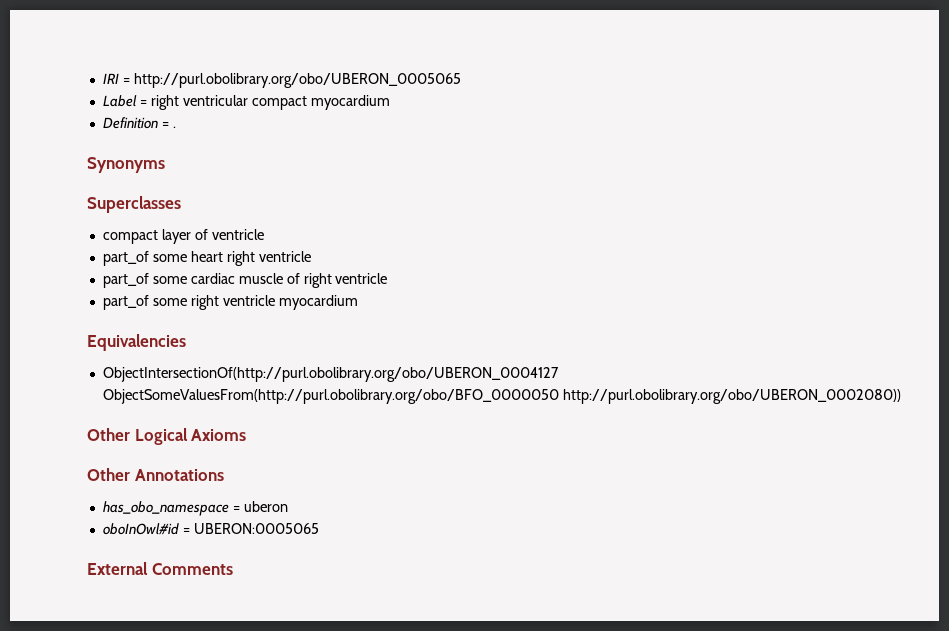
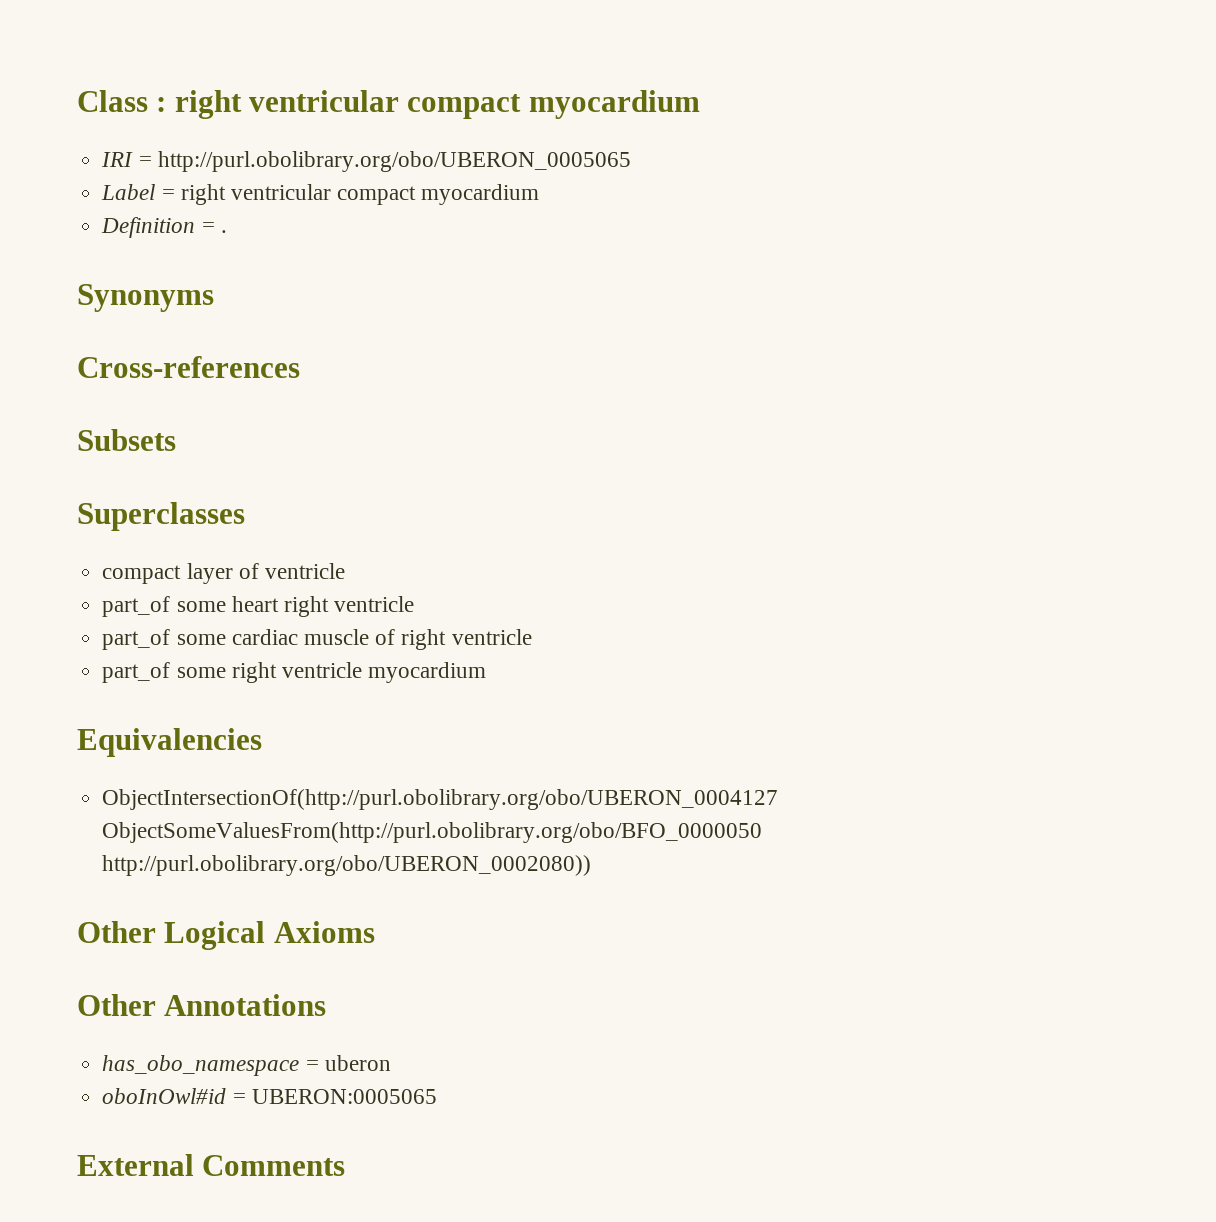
(102, 78) none -> [77,90,700,119] Class : right ventricular compact myocardium //
(165, 165) none -> [77,356,300,378] [77,429,176,451] // Cross-references // Subsets

